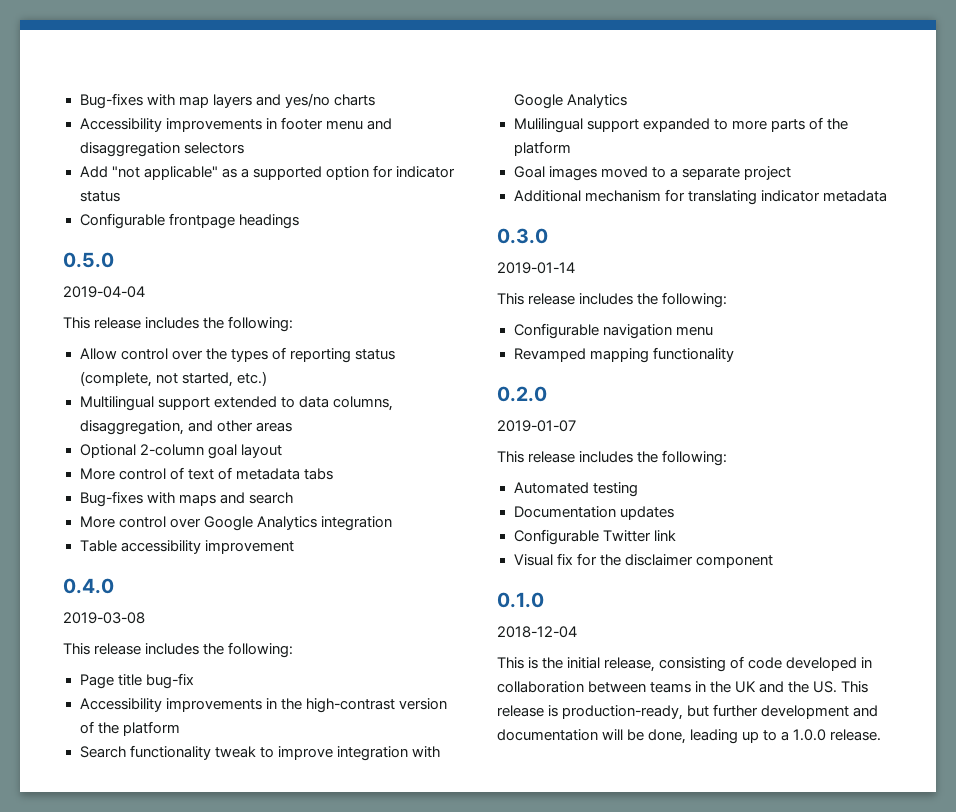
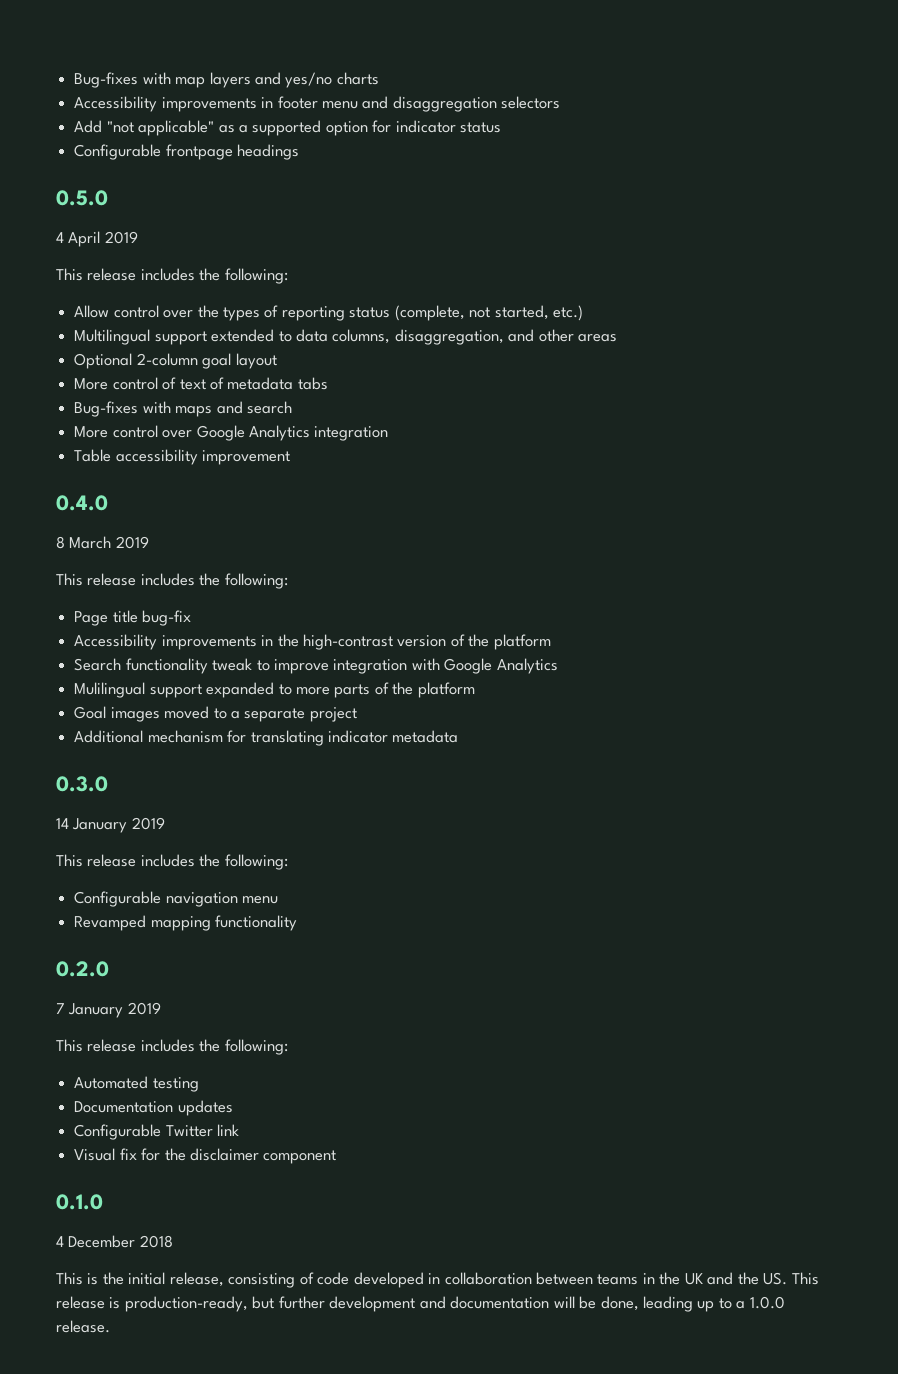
[63,286,145,298] 2019-04-04 -> [56,231,138,247] 4 April 2019
[63,612,145,624] 2019-03-08 -> [56,536,149,549] 8 March 2019
[497,262,575,274] 2019-01-14 -> [56,817,165,833] 14 January 2019
[497,420,576,432] 2019-01-07 -> [56,1002,161,1018] 7 January 2019
[497,626,577,638] 2018-12-04 -> [56,1235,173,1248] 4 December 2018

